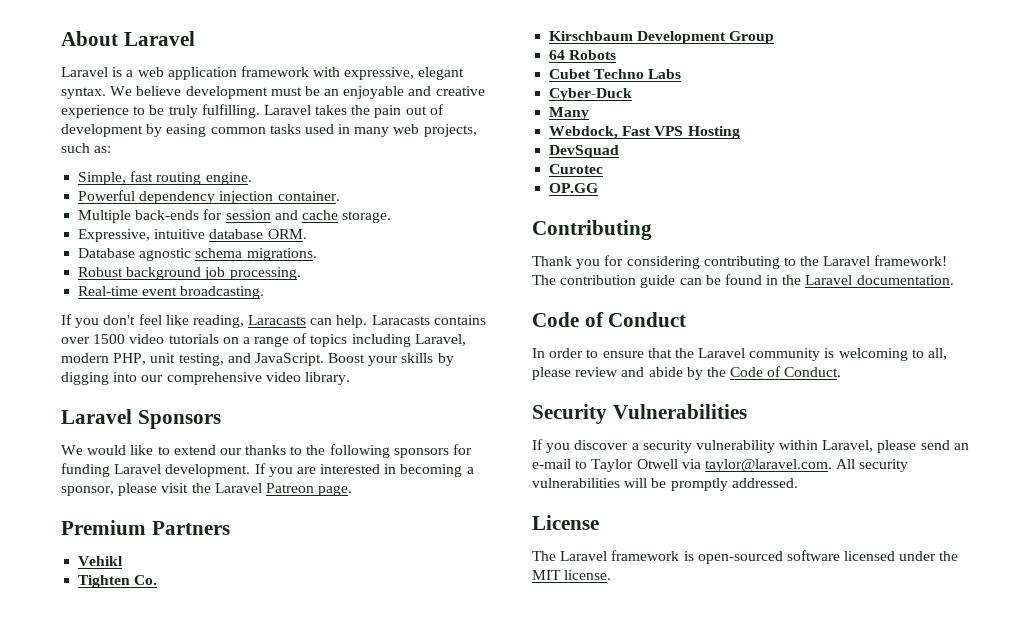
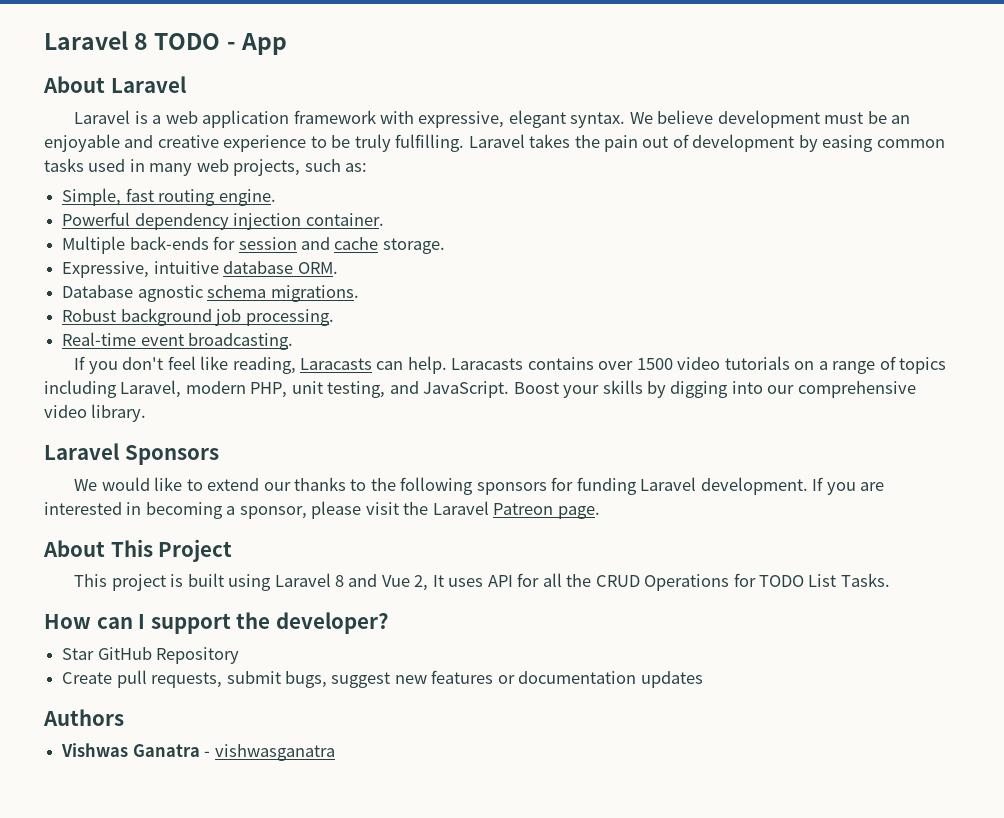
(61, 38) none -> [44,31,287,55] Laravel 8 TODO - App //
[61,520,230,535] [78,556,124,566] [78,575,158,588] [549,31,775,44] [549,50,617,60] [549,69,682,79] [549,88,633,101] [549,107,590,120] [549,126,740,139] [549,145,620,158] [549,164,604,174] [549,183,599,193] [532,220,652,240] [532,255,948,269] [532,274,954,288] [532,312,687,327] [532,348,948,361] [532,366,842,380] [532,404,747,424] [532,439,969,453] [532,459,909,472] [532,478,798,491] [532,515,599,530] [532,550,959,564] [532,570,612,580] Premium Partners // Vehikl // Tighten Co. // Kirschbaum Development Group // 64 Robots // Cubet Techno Labs // Cyber-Duck // Many // Webdock, Fast VPS Hosting // DevSquad // Curotec // OP.GG // Contributing // Thank you for considering contributing to the Laravel framework! The contribution guide can be found in the Laravel documentation. // Code of Conduct // In order to ensure that the Laravel community is welcoming to all, please review and abide by the Code of Conduct. // Security Vulnerabilities // If you discover a security vulnerability within Laravel, please send an e-mail to Taylor Otwell via taylor@laravel.com. All security vulnerabilities will be promptly addressed. // License // The Laravel framework is open-sourced software licensed under the MIT license. -> [43,539,233,562] [74,573,890,591] [44,612,389,634] [62,647,240,664] [62,670,703,688] [43,709,124,726] [61,743,335,761] About This Project // This project is built using Laravel 8 and Vue 2, It uses API for all the CRUD Operations for TODO List Tasks. // How can I support the developer? // Star GitHub Repository // Create pull requests, submit bugs, suggest new features or documentation updates // Authors // Vishwas Ganatra - vishwasganatra

